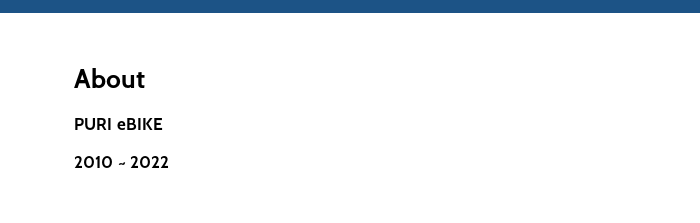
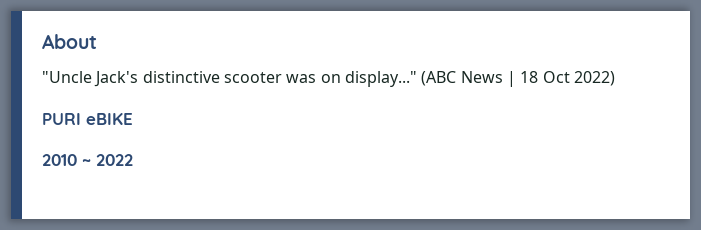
(145, 78) none -> [42,71,615,87] // "Uncle Jack's distinctive scooter was on display..." (ABC News | 18 Oct 2022)

